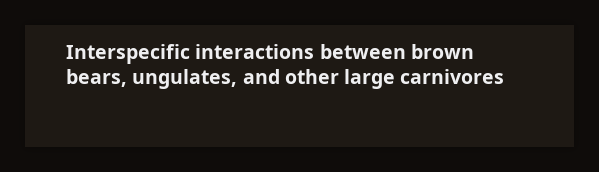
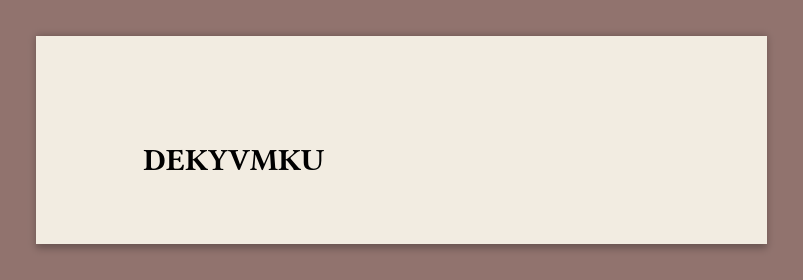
[66,44,474,64] [66,69,505,89] Interspecific interactions between brown bears, ungulates, and other large carnivores -> [143,149,324,171] DEKYVMKU

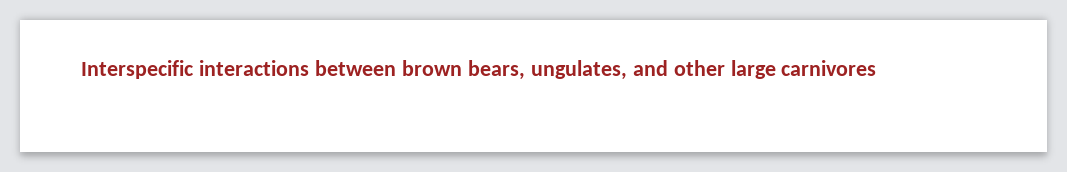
[143,149,324,171] DEKYVMKU -> [81,60,877,80] Interspecific interactions between brown bears, ungulates, and other large carnivores

